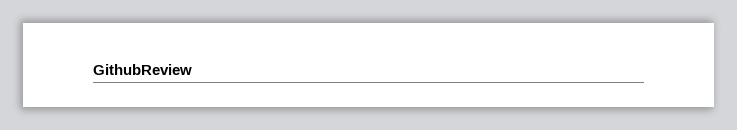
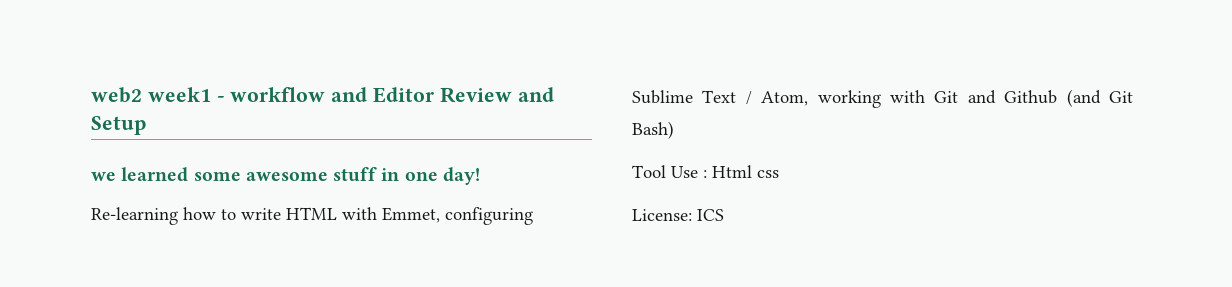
[93,64,192,75] GithubReview -> [91,87,554,103] [91,116,146,135] [91,167,480,185] [91,207,533,225] [632,89,1133,108] [632,121,674,139] [632,165,779,178] [632,209,724,221] web2 week1 - workflow and Editor Review and Setup // we learned some awesome stuff in one day! // Re-learning how to write HTML with Emmet, configuring Sublime Text / Atom, working with Git and Github (and Git Bash) // Tool Use : Html css // License: ICS

